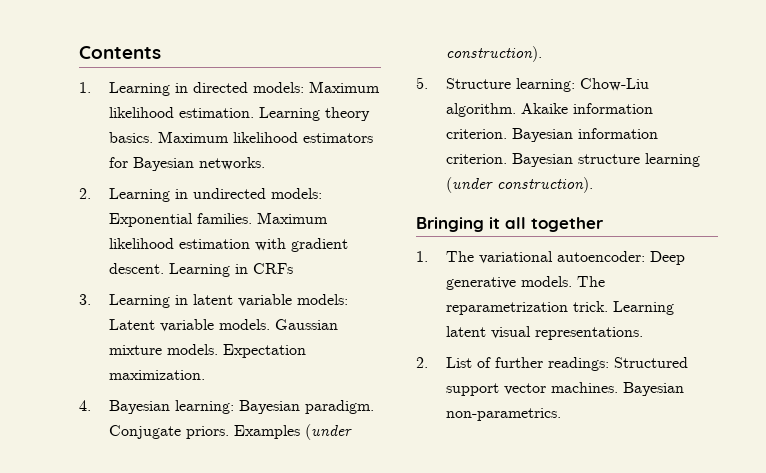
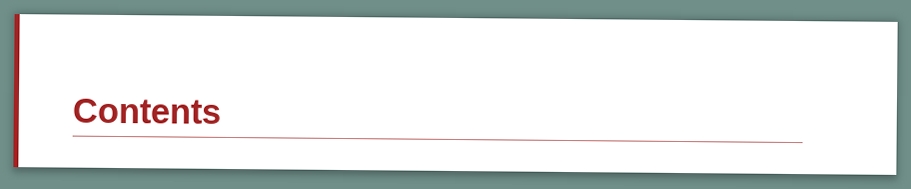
[79,81,380,96] [108,107,370,121] [108,131,373,143] [108,157,265,171] [79,188,322,202] [108,212,328,227] [108,238,348,252] [108,263,293,277] [79,294,348,308] [108,319,338,332] [108,344,306,358] [108,370,205,380] [79,400,374,414] [108,424,352,440] [445,46,542,62] [416,77,649,92] [445,103,653,117] [445,128,658,142] [445,153,700,167] [445,177,593,193] [416,217,604,232] [416,251,685,265] [445,276,605,290] [445,301,674,315] [445,326,643,340] [416,357,688,371] [445,382,684,396] [445,408,561,421] // 1. Learning in directed models: Maximum likelihood estimation. Learning theory basics. Maximum likelihood estimators for Bayesian networks. // 2. Learning in undirected models: Exponential families. Maximum likelihood estimation with gradient descent. Learning in CRFs // 3. Learning in latent variable models: Latent variable models. Gaussian mixture models. Expectation maximization. // 4. Bayesian learning: Bayesian paradigm. Conjugate priors. Examples (under construction). // 5. Structure learning: Chow-Liu algorithm. Akaike information criterion. Bayesian information criterion. Bayesian structure learning (under construction). // Bringing it all together // 1. The variational autoencoder: Deep generative models. The reparametrization trick. Learning latent visual representations. // 2. List of further readings: Structured support vector machines. Bayesian non-parametrics. -> (221, 111) none

